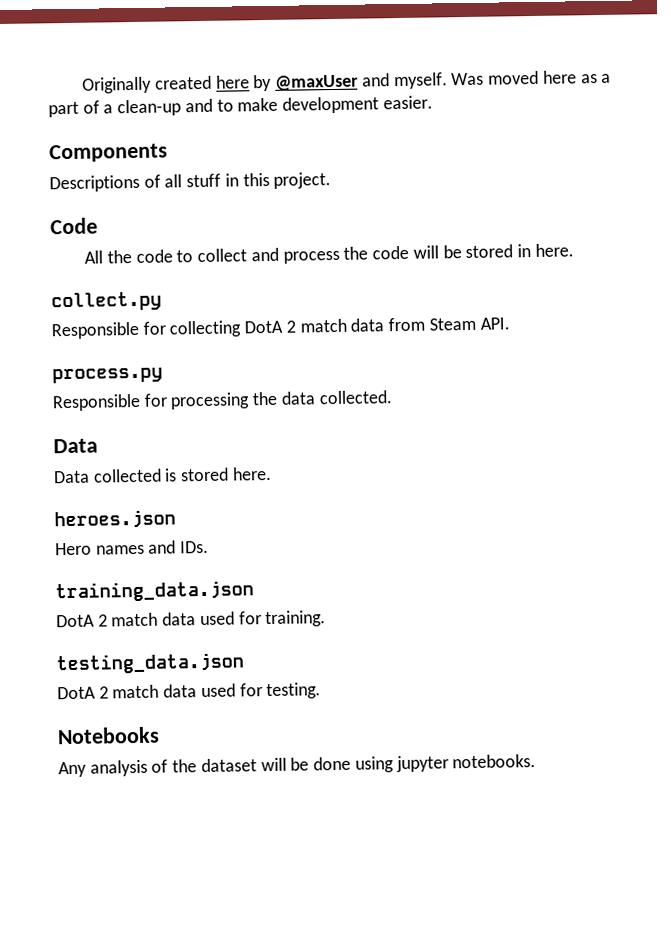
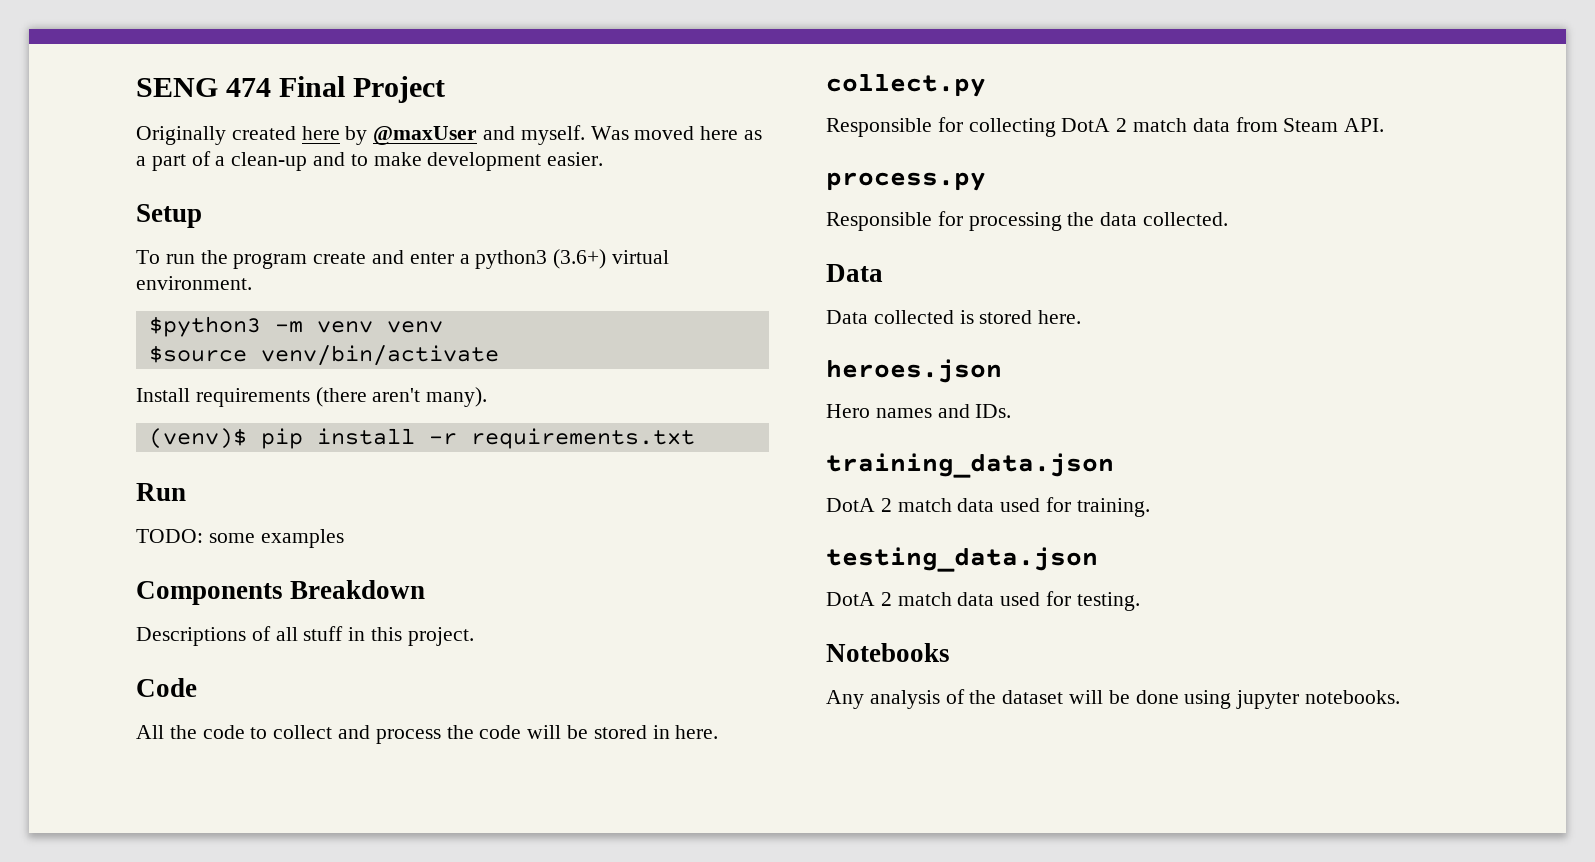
(82, 85) none -> [136,76,446,103] SENG 474 Final Project //
(433, 102) none -> [136,204,202,228] [136,249,670,269] [136,276,252,290] [148,316,443,337] [148,345,499,366] [136,387,488,407] [148,428,695,449] [136,483,186,501] [136,529,344,548] // Setup // To run the program create and enter a python3 (3.6+) virtual environment. // $python3 -m venv venv // $source venv/bin/activate // Install requirements (there aren't many). // (venv)$ pip install -r requirements.txt // Run // TODO: some examples
(168, 153) none -> [290,580,426,599] Breakdown

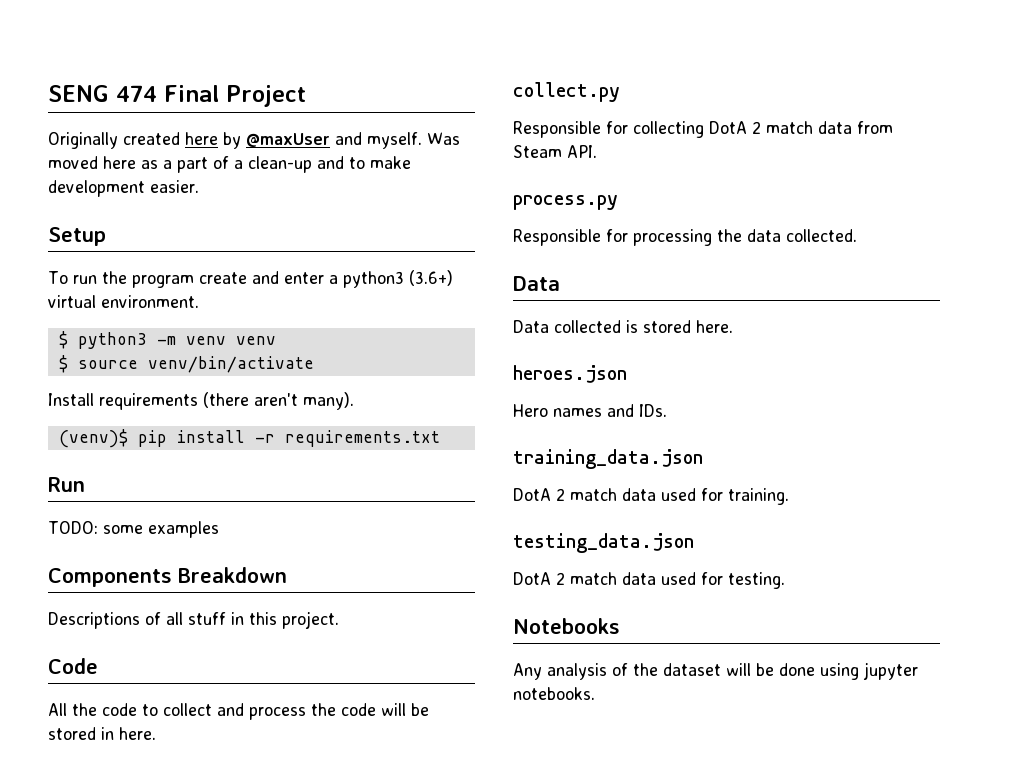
[148,316,261,337] $python3 -> [58,331,147,349] $ python3
[148,345,247,363] $source -> [58,355,138,373] $ source

